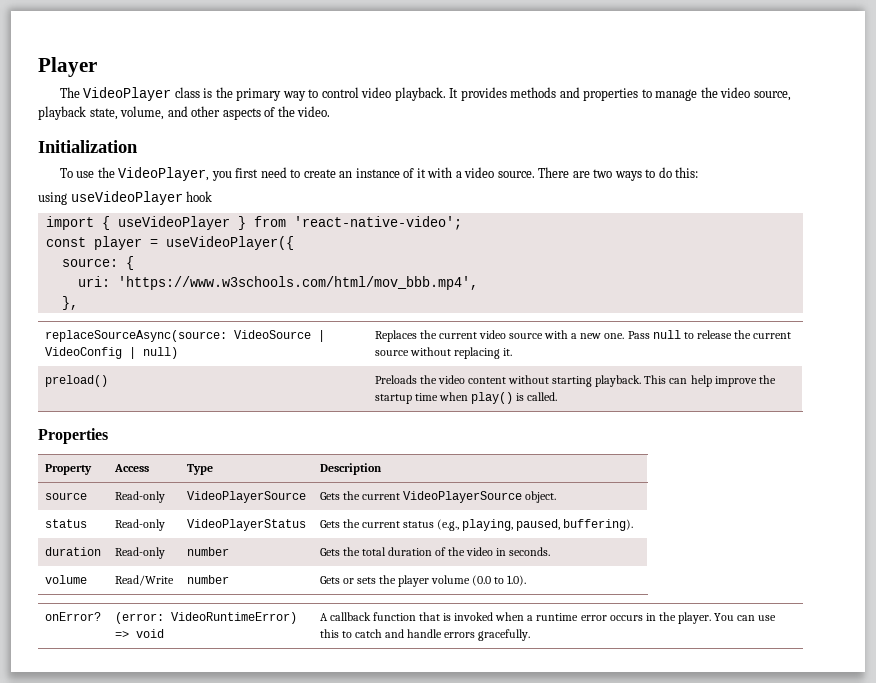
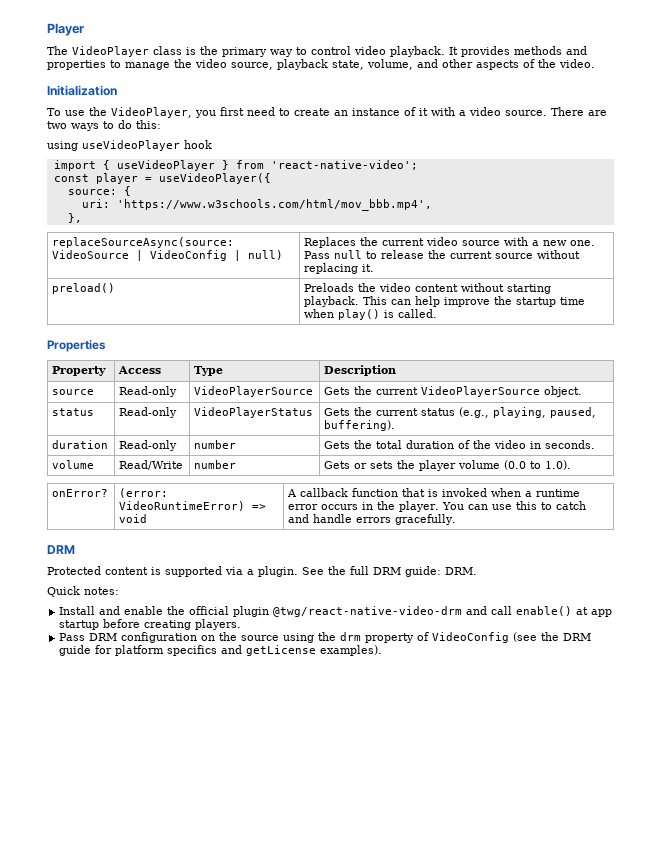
(531, 635) none -> [47,545,75,554] [47,566,477,577] [47,586,119,597] [59,606,613,617] [59,619,242,630] [59,632,592,643] [59,645,383,656] // DRM // Protected content is supported via a plugin. See the full DRM guide: DRM. // Quick notes: // Install and enable the official plugin @twg/react-native-video-drm and call enable() at app startup before creating players. // Pass DRM configuration on the source using the drm property of VideoConfig (see the DRM guide for platform specifics and getLicense examples).

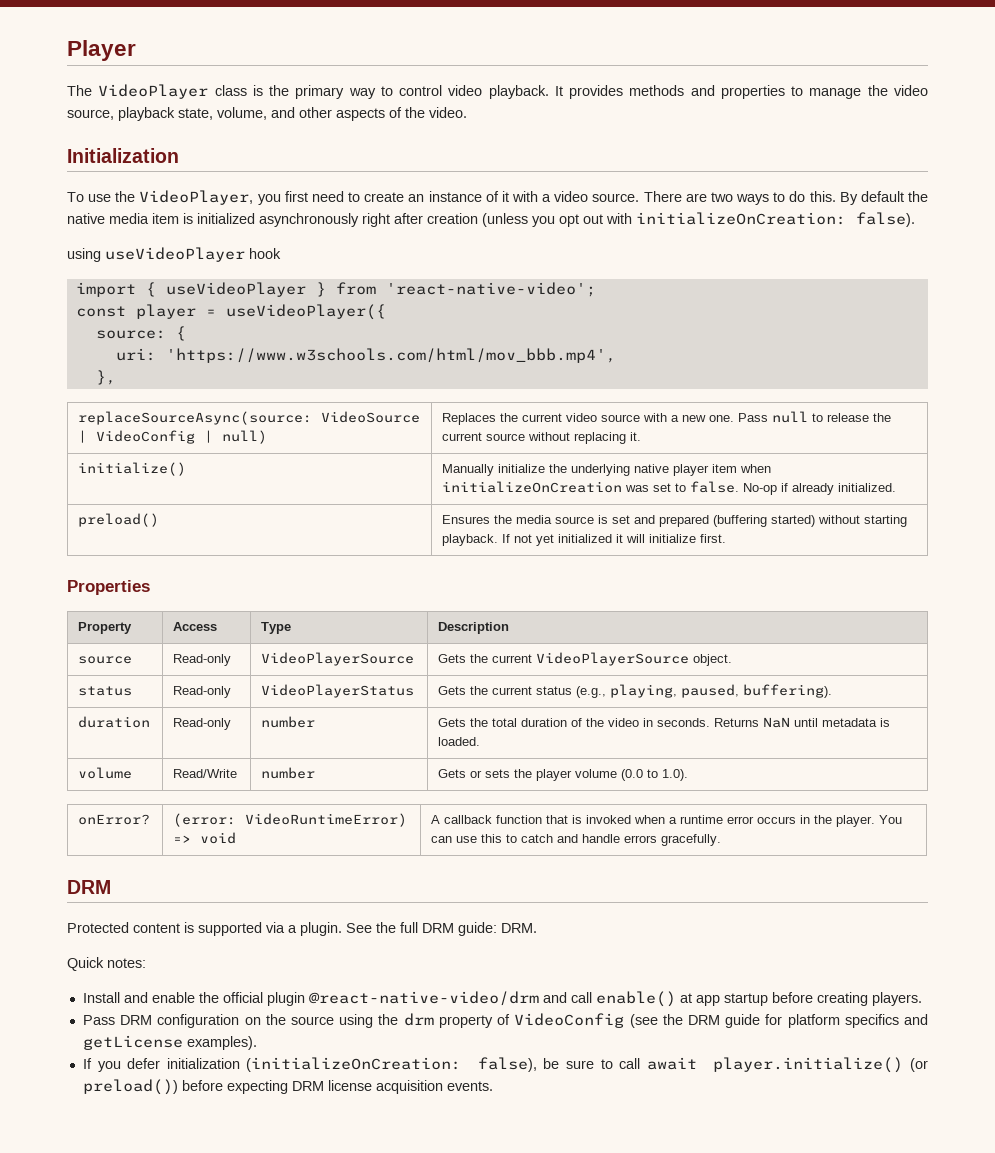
[136,120,161,129] this: -> [809,191,929,205] [67,212,915,227] this. By default the native media item is initialized asynchronously right after creation (unless you opt out with initializeOnCreation: false).
[52,283,116,294] [304,283,552,294] [304,296,586,307] [304,309,438,320] preload() | Preloads the video content without starting playback. This can help improve the startup time when play() is called. -> [78,462,187,476] [442,464,772,476] [442,481,897,495] [78,513,160,527] [442,515,908,527] [442,534,727,546] initialize() | Manually initialize the underlying native player item when initializeOnCreation was set to false. No-op if already initialized. // preload() | Ensures the media source is set and prepared (buffering started) without starting playback. If not yet initialized it will initialize first.
(596, 444) none -> [714,717,891,728] [438,737,481,746] Returns NaN until metadata is loaded.
[273,606,463,617] @twg/react-native-video-drm -> [308,991,539,1006] @react-native-video/drm
(383, 650) none -> [82,1057,929,1073] [82,1079,493,1095] // If you defer initialization (initializeOnCreation: false), be sure to call await player.initialize() (or preload()) before expecting DRM license acquisition events.

